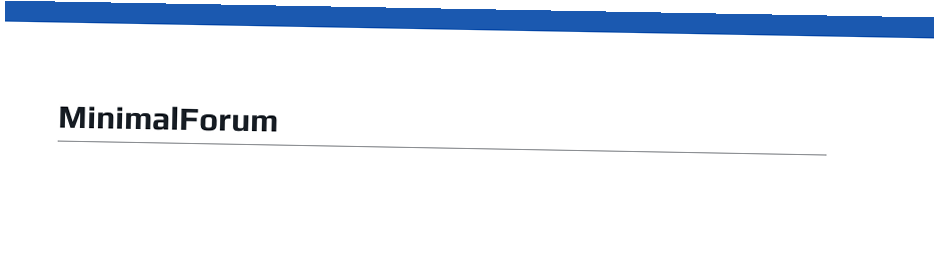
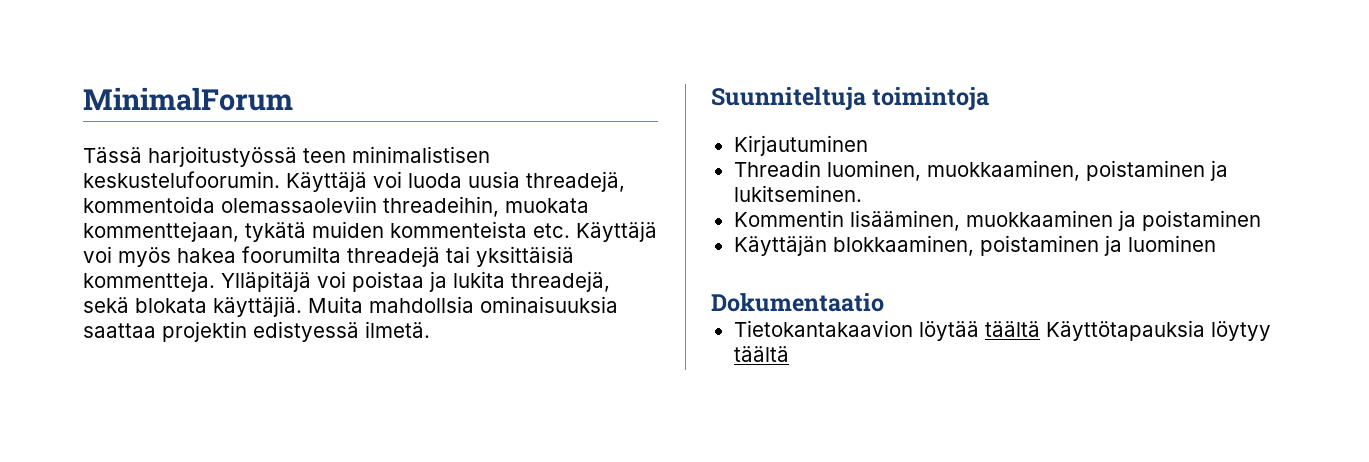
(279, 118) none -> [83,146,490,167] [83,171,625,192] [83,196,589,217] [83,221,657,242] [83,246,574,267] [83,271,610,292] [83,296,618,317] [83,321,430,342] [711,87,990,111] [733,135,868,156] [733,160,1228,181] [733,185,862,202] [733,210,1261,231] [733,235,1216,256] [711,293,884,312] [733,320,1271,341] [733,346,789,362] // Tässä harjoitustyössä teen minimalistisen keskustelufoorumin. Käyttäjä voi luoda uusia threadejä, kommentoida olemassaoleviin threadeihin, muokata kommenttejaan, tykätä muiden kommenteista etc. Käyttäjä voi myös hakea foorumilta threadejä tai yksittäisiä kommentteja. Ylläpitäjä voi poistaa ja lukita threadejä, sekä blokata käyttäjiä. Muita mahdollsia ominaisuuksia saattaa projektin edistyessä ilmetä. // Suunniteltuja toimintoja // Kirjautuminen // Threadin luominen, muokkaaminen, poistaminen ja lukitseminen. // Kommentin lisääminen, muokkaaminen ja poistaminen // Käyttäjän blokkaaminen, poistaminen ja luominen // Dokumentaatio // Tietokantakaavion löytää täältä Käyttötapauksia löytyy täältä

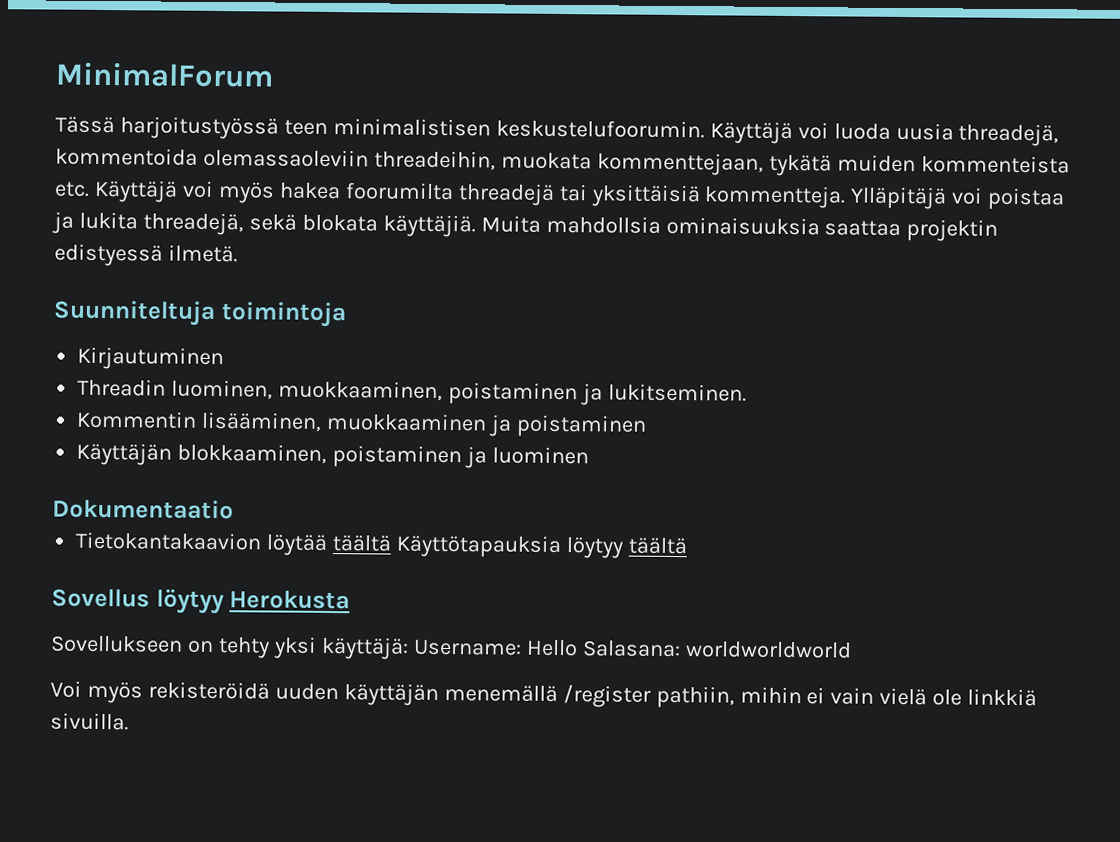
(789, 354) none -> [51,588,351,615] [50,635,852,660] [50,680,1038,709] [50,712,129,731] // Sovellus löytyy Herokusta // Sovellukseen on tehty yksi käyttäjä: Username: Hello Salasana: worldworldworld // Voi myös rekisteröidä uuden käyttäjän menemällä /register pathiin, mihin ei vain vielä ole linkkiä sivuilla.

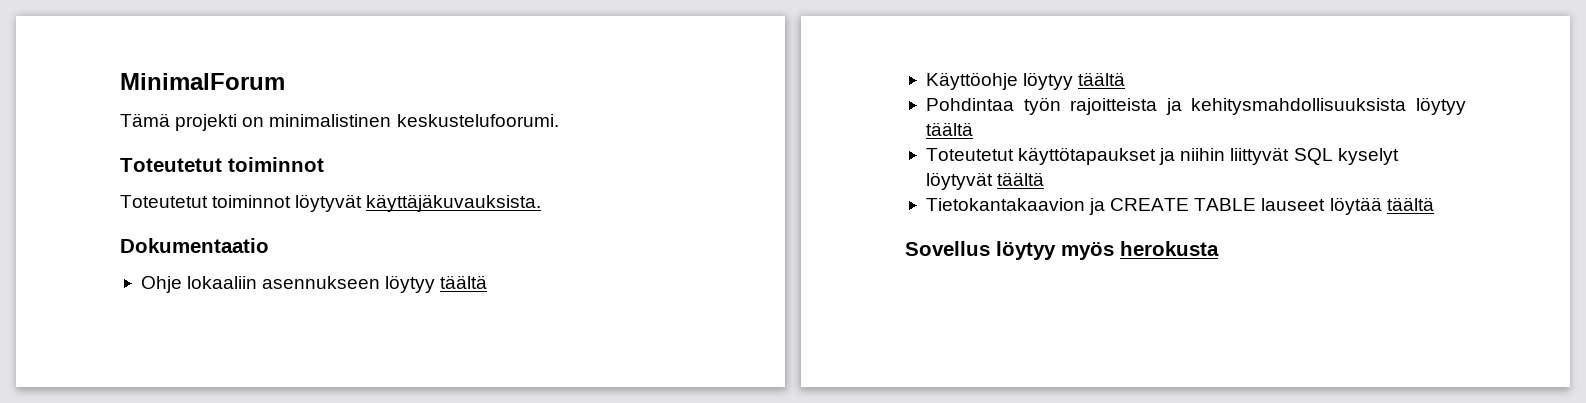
[55,116,1060,147] [55,147,1070,177] [54,179,1066,211] [52,211,999,242] [54,243,238,267] [53,299,347,328] [77,346,225,371] [77,378,747,406] [76,410,647,438] [76,442,589,469] [52,498,234,520] [75,531,263,551] Tässä harjoitustyössä teen minimalistisen keskustelufoorumin. Käyttäjä voi luoda uusia threadejä, kommentoida olemassaoleviin threadeihin, muokata kommenttejaan, tykätä muiden kommenteista etc. Käyttäjä voi myös hakea foorumilta threadejä tai yksittäisiä kommentteja. Ylläpitäjä voi poistaa ja lukita threadejä, sekä blokata käyttäjiä. Muita mahdollsia ominaisuuksia saattaa projektin edistyessä ilmetä. // Suunniteltuja toimintoja // Kirjautuminen // Threadin luominen, muokkaaminen, poistaminen ja lukitseminen. // Kommentin lisääminen, muokkaaminen ja poistaminen // Käyttäjän blokkaaminen, poistaminen ja luominen // Dokumentaatio // Tietokantakaavion -> [120,113,559,131] [120,157,324,172] [120,194,542,212] [120,238,269,253] [140,275,488,293] [925,72,1126,90] [925,97,1466,115] [925,122,973,136] [925,147,1399,165] [925,172,1045,190] [925,198,1326,215] Tämä projekti on minimalistinen keskustelufoorumi. // Toteutetut toiminnot // Toteutetut toiminnot löytyvät käyttäjäkuvauksista. // Dokumentaatio // Ohje lokaaliin asennukseen löytyy täältä // Käyttöohje löytyy täältä // Pohdintaa työn rajoitteista ja kehitysmahdollisuuksista löytyy täältä // Toteutetut käyttötapaukset ja niihin liittyvät SQL kyselyt löytyvät täältä // Tietokantakaavion ja CREATE TABLE lauseet
[396,534,687,559] Käyttötapauksia löytyy täältä -> (1434, 204) none
[229,590,351,610] [50,635,852,660] [50,680,1038,709] [50,712,129,731] Herokusta // Sovellukseen on tehty yksi käyttäjä: Username: Hello Salasana: worldworldworld // Voi myös rekisteröidä uuden käyttäjän menemällä /register pathiin, mihin ei vain vielä ole linkkiä sivuilla. -> [1061,241,1219,260] myös herokusta

